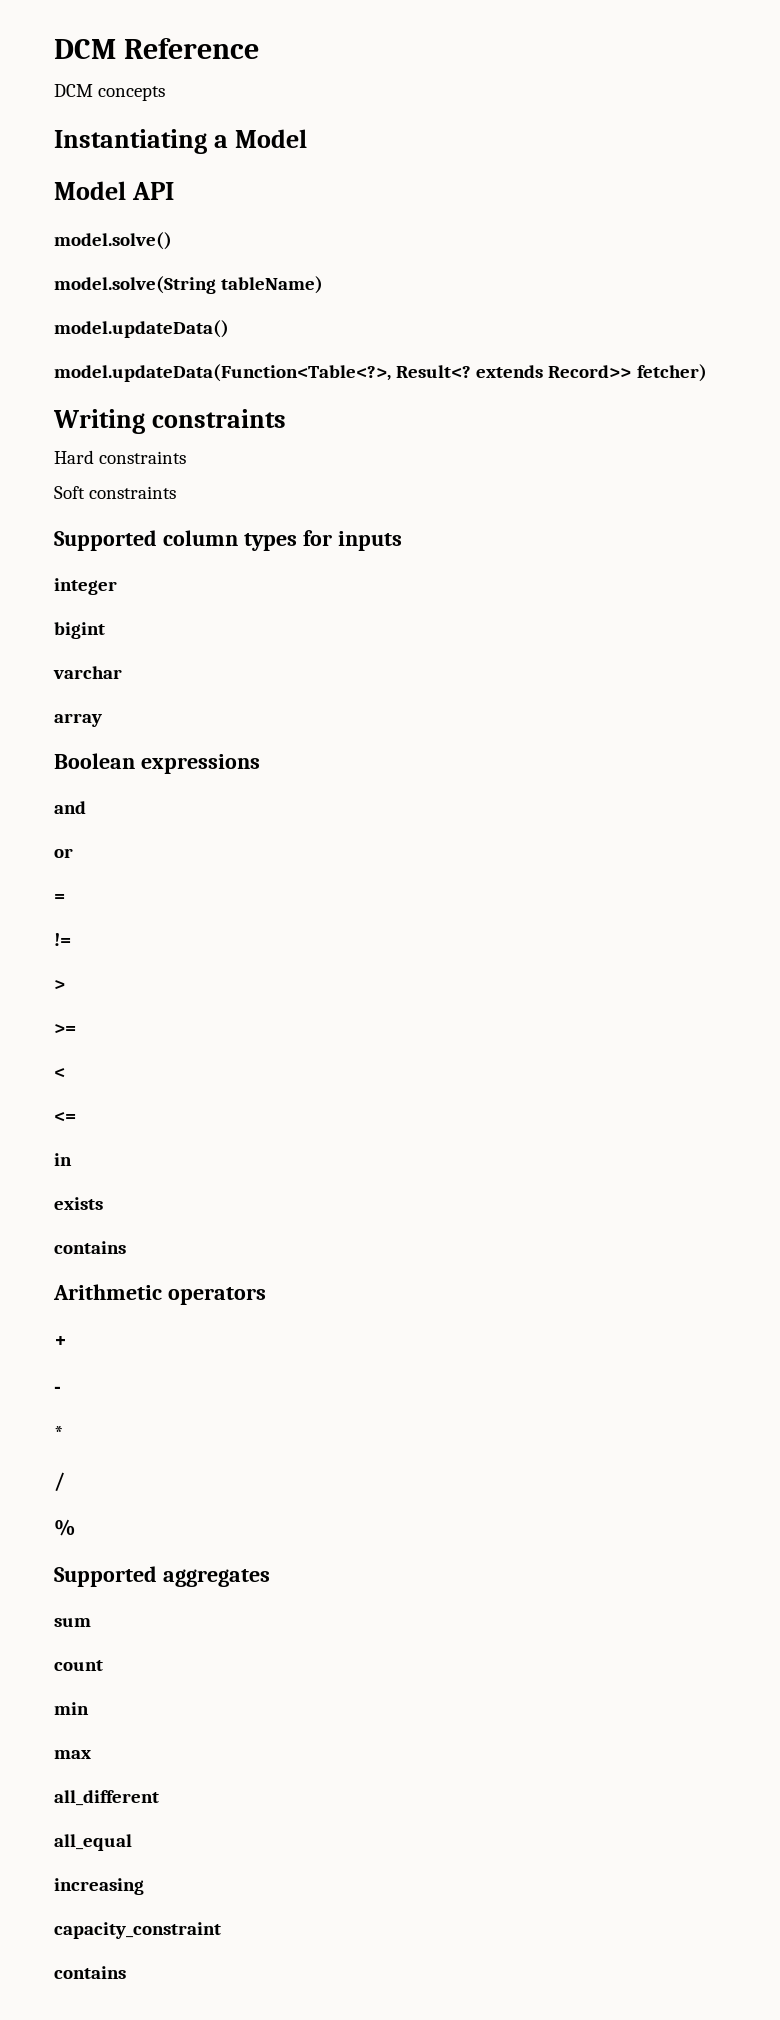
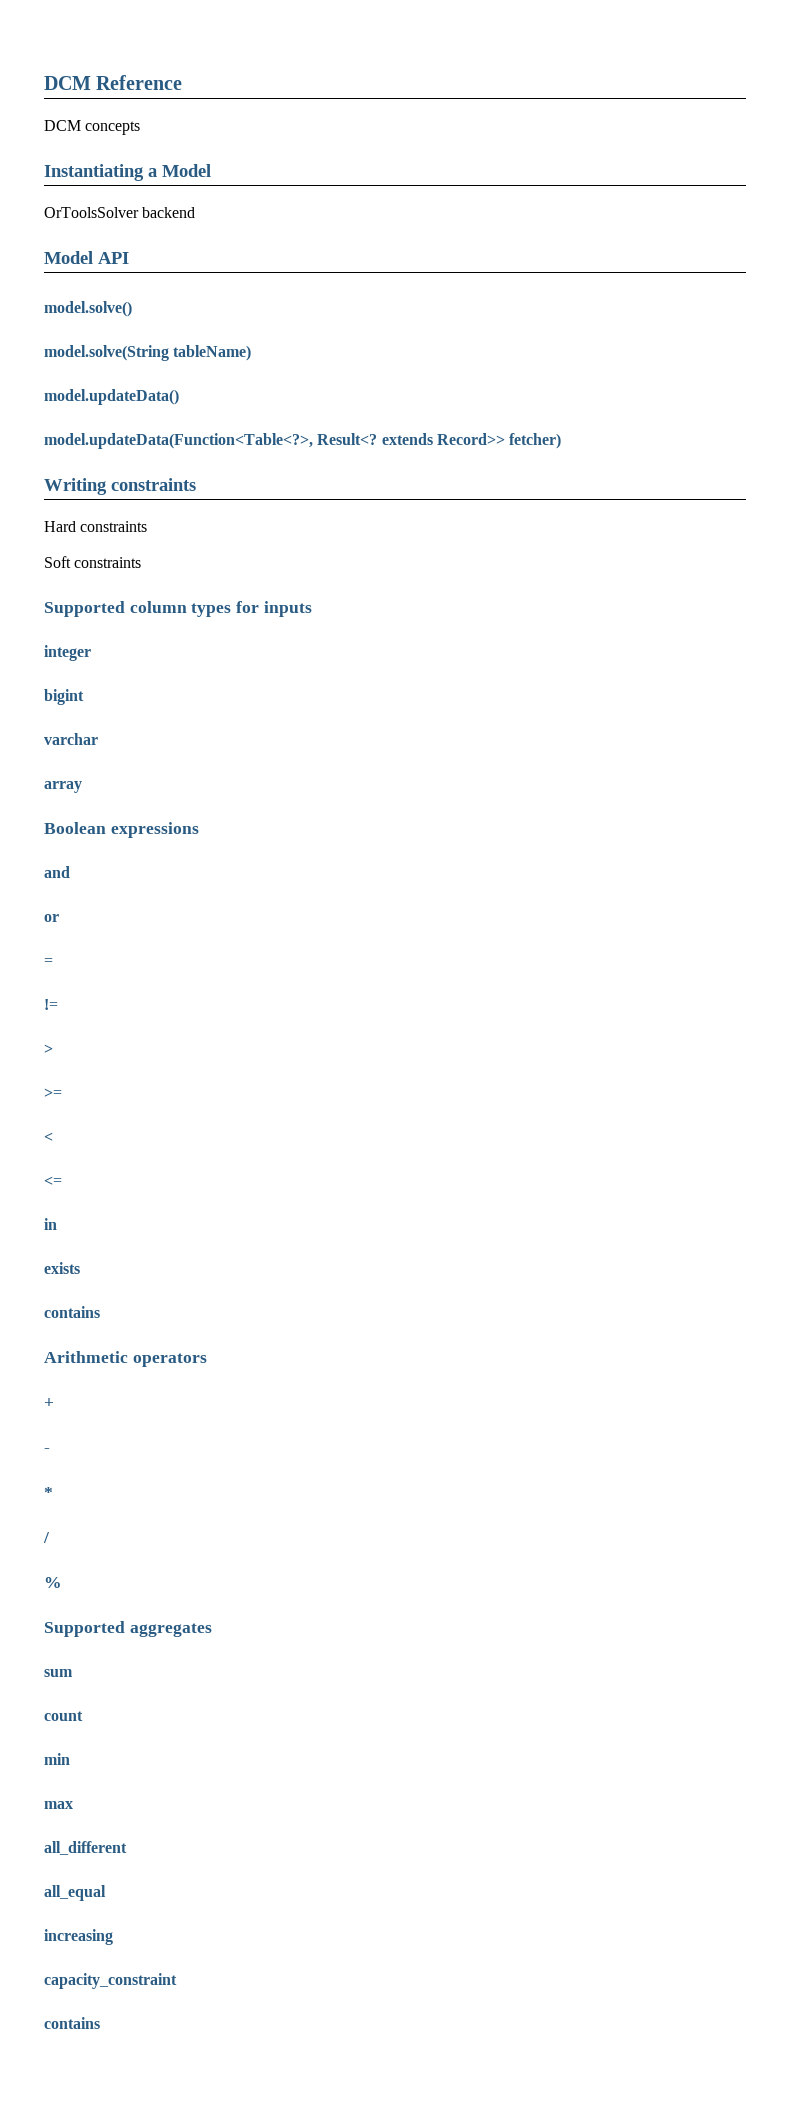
(307, 138) none -> [44,207,196,218] // OrToolsSolver backend

